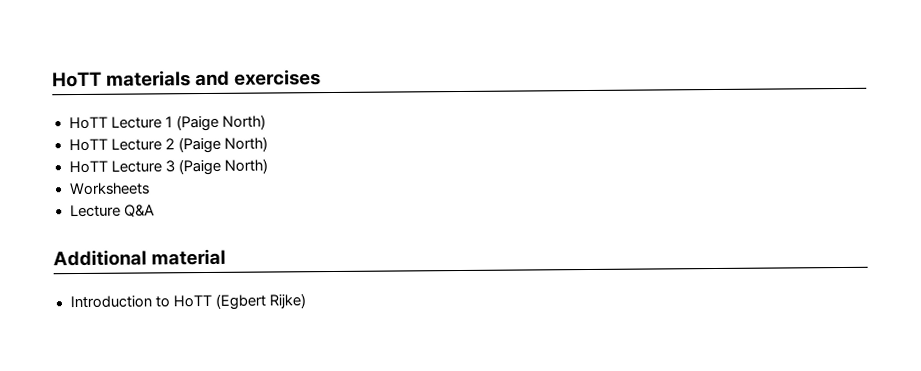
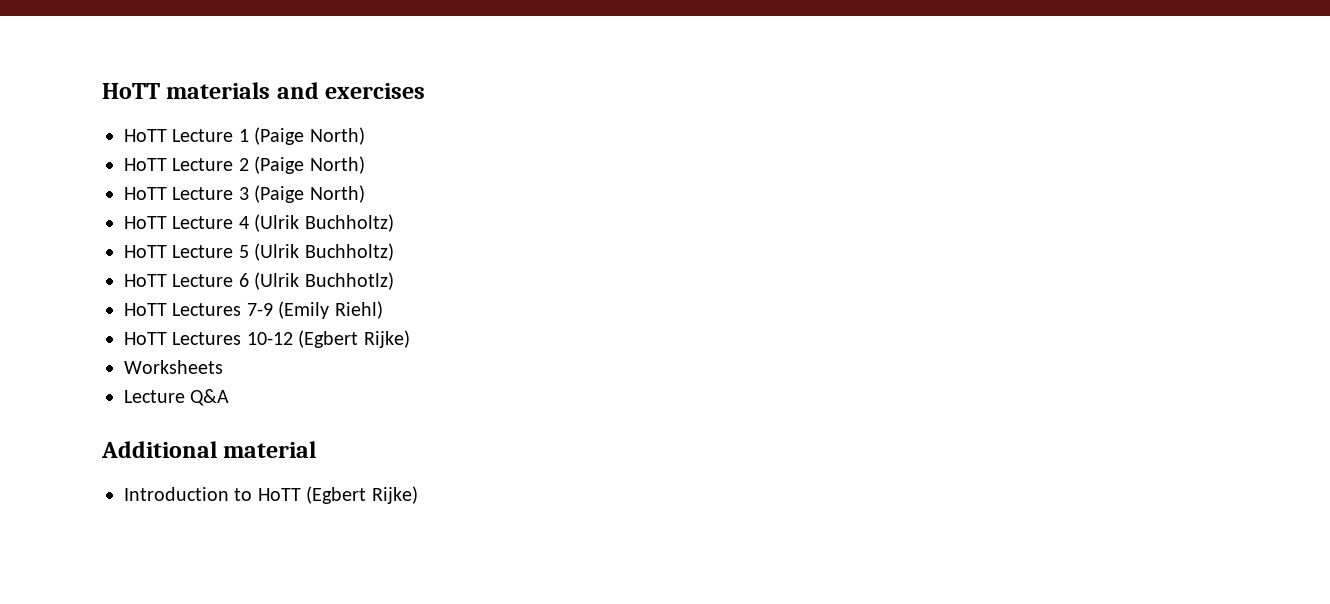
(268, 166) none -> [124,214,394,232] [124,243,394,261] [124,272,394,290] [124,301,383,319] [124,330,410,348] // HoTT Lecture 4 (Ulrik Buchholtz) // HoTT Lecture 5 (Ulrik Buchholtz) // HoTT Lecture 6 (Ulrik Buchhotlz) // HoTT Lectures 7-9 (Emily Riehl) // HoTT Lectures 10-12 (Egbert Rijke)

